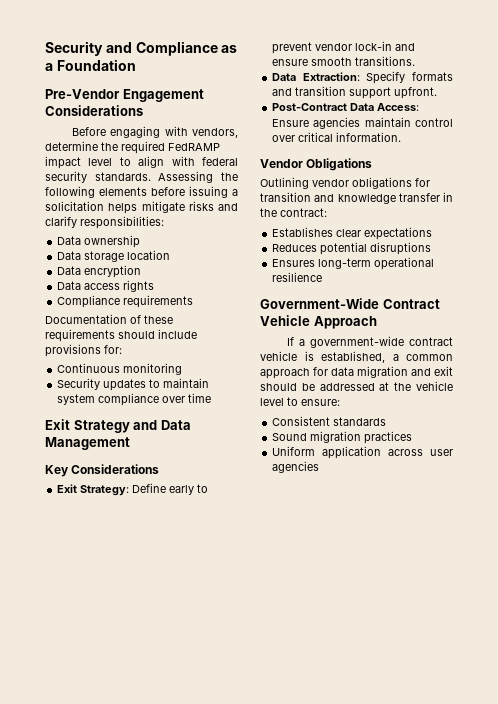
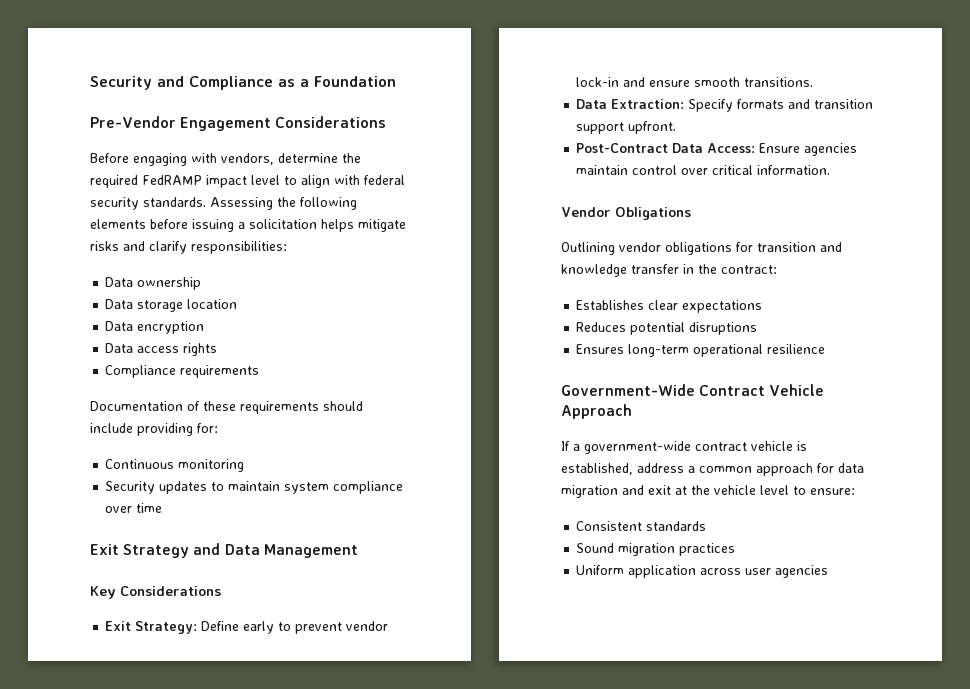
[45,344,101,357] provisions -> [137,423,193,436] providing
(385, 357) none -> [637,463,684,473] address
[260,383,375,391] should be addressed -> (671, 490) none

